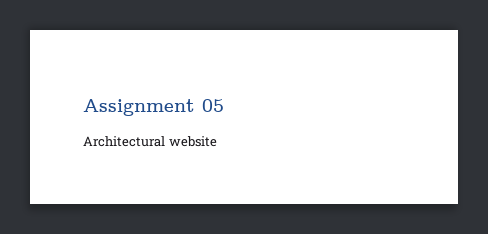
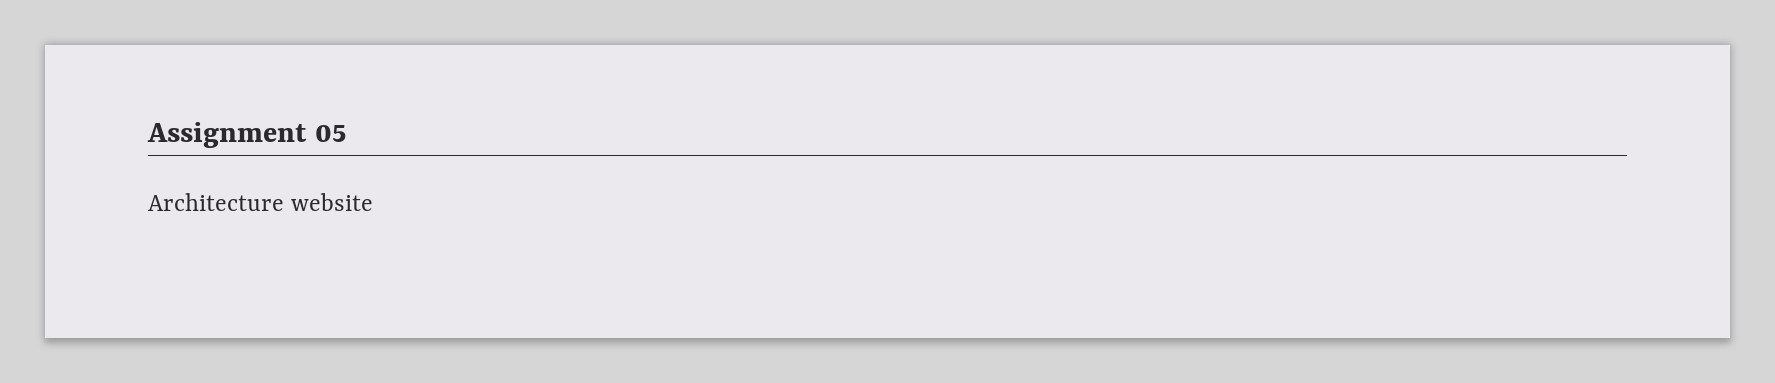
[83,136,165,147] Architectural -> [148,193,284,211] Architecture

